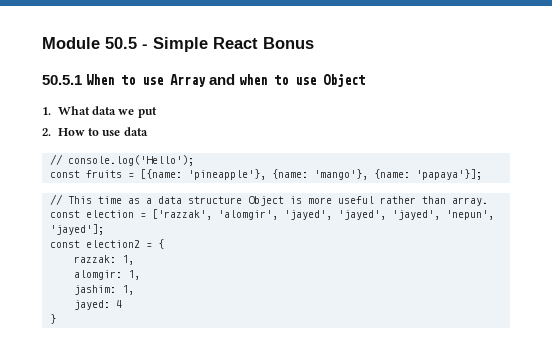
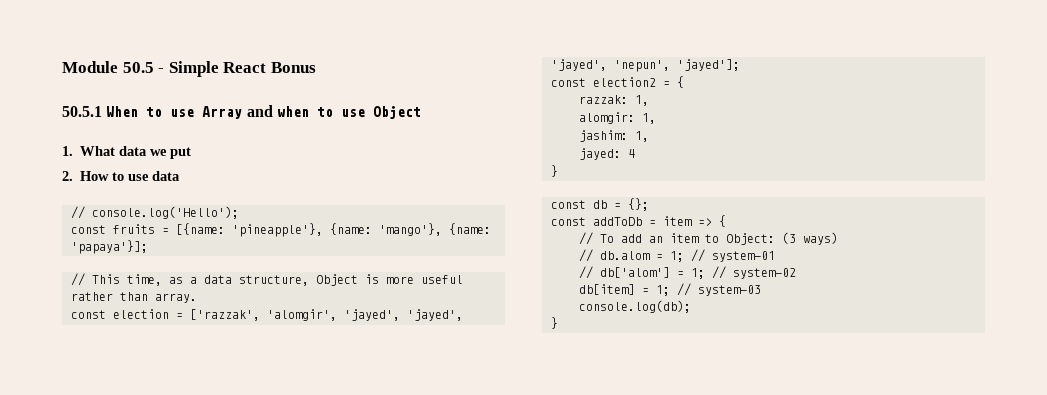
[97,196,122,204] time -> [126,274,162,286] time,
[187,196,242,204] structure -> [238,275,309,286] structure,
(56, 319) none -> [550,198,649,211] [550,215,726,227] [578,232,838,245] [578,249,775,262] [578,266,796,279] [578,283,761,296] [578,300,691,313] [550,317,558,329] // const db = {}; // const addToDb = item => { // // To add an item to Object: (3 ways) // // db.alom = 1; // system-01 // // db['alom'] = 1; // system-02 // db[item] = 1; // system-03 // console.log(db); // }

